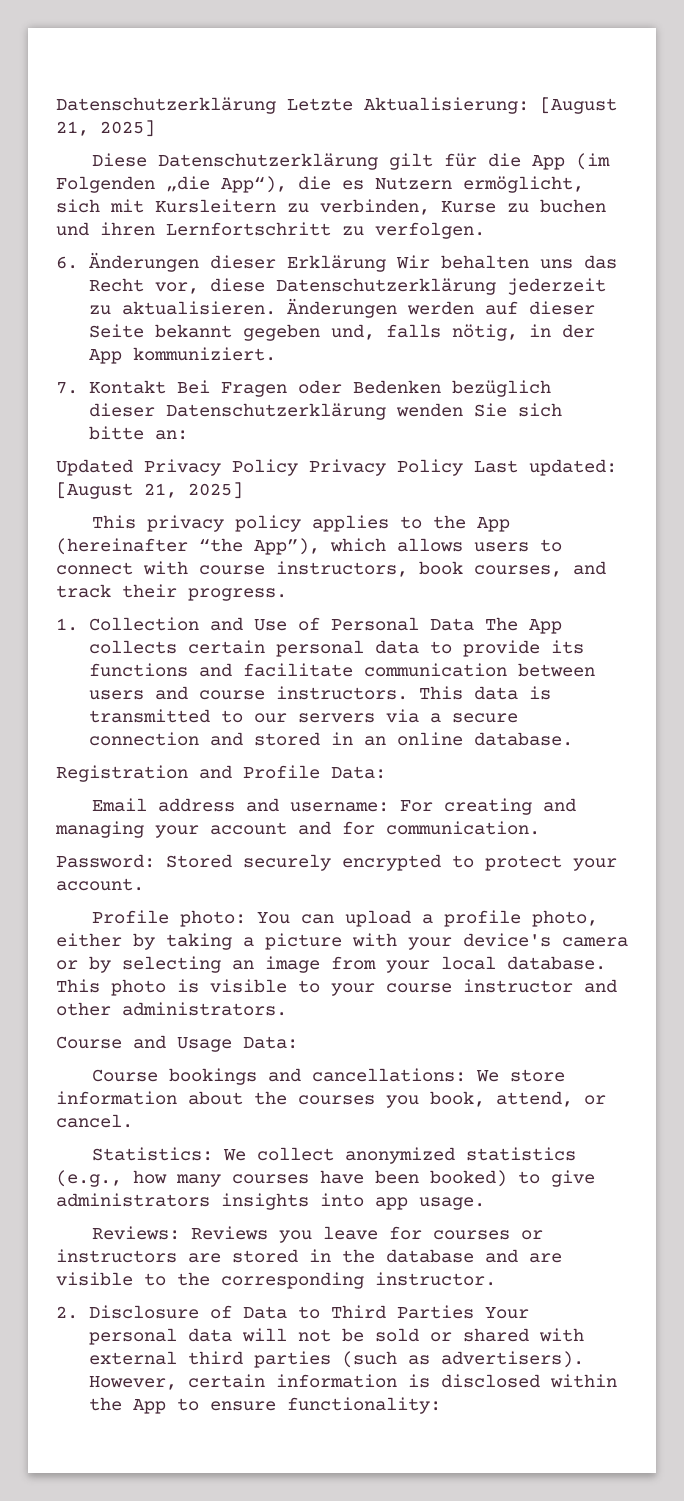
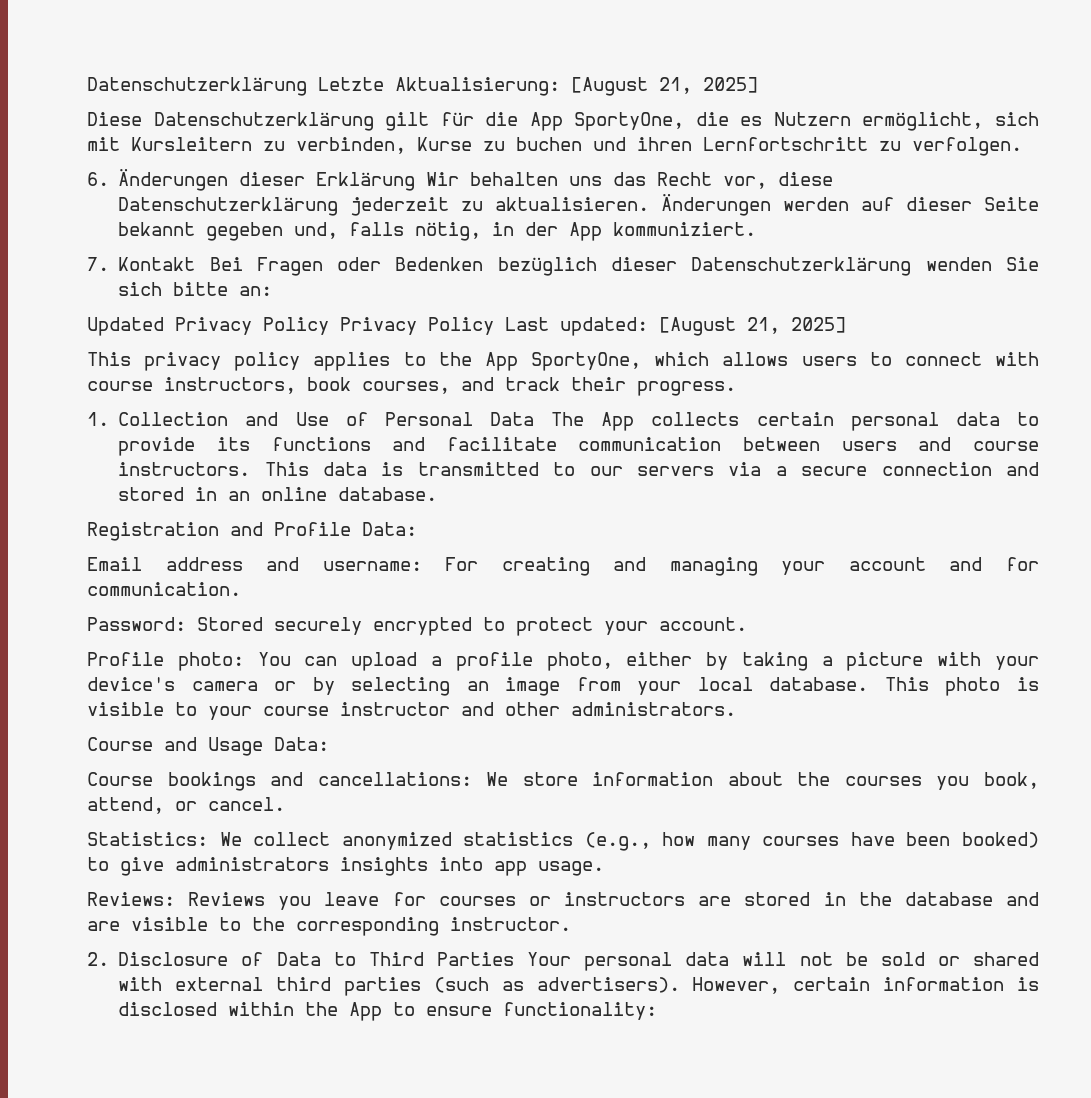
[575,153,610,170] [56,176,287,193] (im Folgenden „die App“), -> [574,112,685,131] SportyOne,
[56,538,320,555] (hereinafter “the App”), -> [531,352,642,371] SportyOne,

